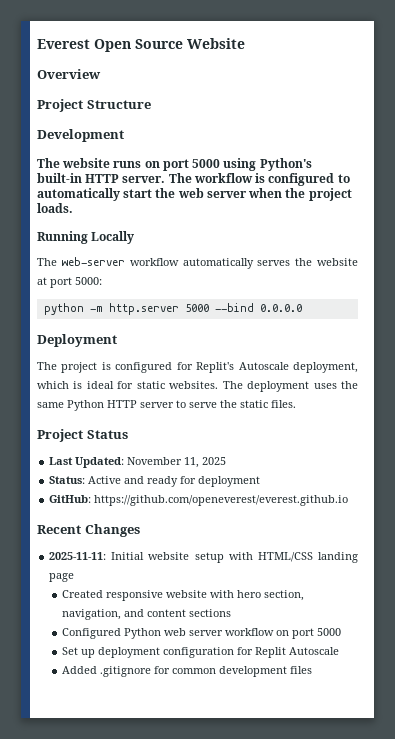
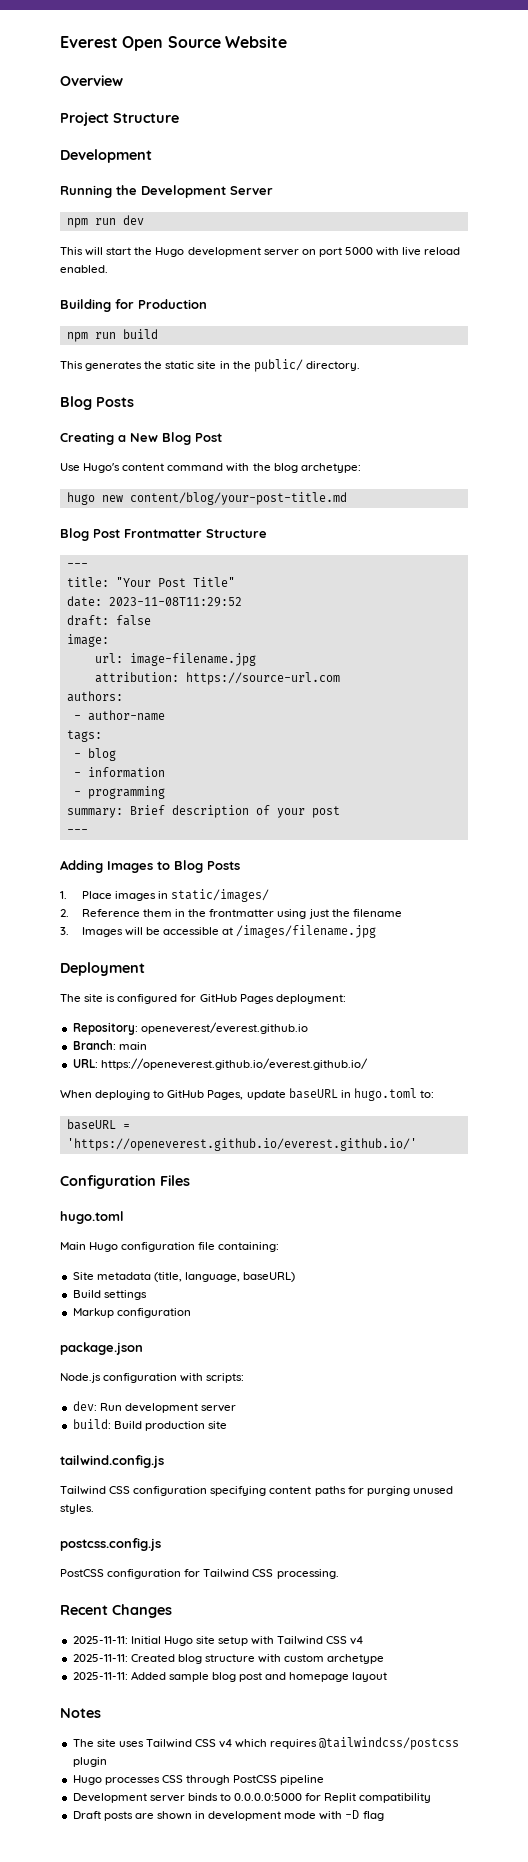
[37,158,312,171] [37,173,350,186] [37,188,352,201] [37,203,73,213] [37,231,135,244] [37,257,358,269] [37,277,102,288] [43,303,302,315] The website runs on port 5000 using Python's built-in HTTP server. The workflow is configured to automatically start the web server when the project loads. // Running Locally // The web-server workflow automatically serves the website at port 5000: // python -m http.server 5000 --bind 0.0.0.0 -> [60,185,273,198] [66,215,144,228] [60,247,461,257] [60,265,108,273] [60,299,207,312] [66,329,158,342] [60,359,360,372] [60,396,134,410] [60,432,222,445] [60,463,361,473] [66,492,347,505] [60,528,267,541] [66,563,88,568] [66,577,235,587] [66,596,242,607] [66,615,151,626] [66,634,109,647] [94,653,256,666] [94,672,340,685] [66,691,123,702] [73,710,165,721] [66,730,102,742] [73,748,116,761] [73,767,165,778] [73,786,165,799] [66,805,340,818] [66,829,88,834] [60,860,240,873] [60,889,270,902] [60,909,402,919] [60,925,377,938] Running the Development Server // npm run dev // This will start the Hugo development server on port 5000 with live reload enabled. // Building for Production // npm run build // This generates the static site in the public/ directory. // Blog Posts // Creating a New Blog Post // Use Hugo's content command with the blog archetype: // hugo new content/blog/your-post-title.md // Blog Post Frontmatter Structure // --- // title: "Your Post Title" // date: 2023-11-08T11:29:52 // draft: false // image: // url: image-filename.jpg // attribution: https://source-url.com // authors: // - author-name // tags: // - blog // - information // - programming // summary: Brief description of your post // --- // Adding Images to Blog Posts // 1. Place images in static/images/ // 2. Reference them in the frontmatter using just the filename // 3. Images will be accessible at /images/filename.jpg
[61,362,98,373] project -> [84,994,104,1002] site
[196,362,358,373] [37,381,359,392] [37,400,296,411] [37,429,128,442] [49,457,227,468] [49,476,261,487] [49,495,349,506] [37,524,140,537] [49,552,358,563] [49,573,75,582] [61,590,304,601] [61,609,231,620] [61,628,341,639] [61,647,339,658] [61,666,312,677] Replit's Autoscale deployment, which is ideal for static websites. The deployment uses the same Python HTTP server to serve the static files. // Project Status // Last Updated: November 11, 2025 // Status: Active and ready for deployment // GitHub: https://github.com/openeverest/everest.github.io // Recent Changes // 2025-11-11: Initial website setup with HTML/CSS landing page // Created responsive website with hero section, navigation, and content sections // Configured Python web server workflow on port 5000 // Set up deployment configuration for Replit Autoscale // Added .gitignore for common development files -> [199,994,346,1004] [72,1022,308,1035] [72,1040,147,1050] [72,1058,368,1070] [60,1088,434,1101] [66,1119,130,1130] [66,1138,417,1151] [60,1175,190,1189] [60,1211,124,1224] [60,1242,280,1252] [72,1272,296,1282] [72,1290,147,1300] [72,1308,191,1318] [60,1342,143,1355] [60,1373,245,1383] [72,1401,236,1413] [72,1419,227,1431] [60,1455,164,1468] [60,1486,453,1496] [60,1504,94,1514] [60,1538,161,1551] [60,1569,339,1579] [60,1604,172,1618] [72,1636,364,1646] [72,1654,385,1664] [72,1671,388,1682] [60,1708,101,1718] [72,1737,460,1750] [72,1757,107,1767] [72,1775,325,1785] [72,1793,432,1803] [72,1810,384,1821] GitHub Pages deployment: // Repository: openeverest/everest.github.io // Branch: main // URL: https://openeverest.github.io/everest.github.io/ // When deploying to GitHub Pages, update baseURL in hugo.toml to: // baseURL = 'https://openeverest.github.io/everest.github.io/' // Configuration Files // hugo.toml // Main Hugo configuration file containing: // Site metadata (title, language, baseURL) // Build settings // Markup configuration // package.json // Node.js configuration with scripts: // dev: Run development server // build: Build production site // tailwind.config.js // Tailwind CSS configuration specifying content paths for purging unused styles. // postcss.config.js // PostCSS configuration for Tailwind CSS processing. // Recent Changes // 2025-11-11: Initial Hugo site setup with Tailwind CSS v4 // 2025-11-11: Created blog structure with custom archetype // 2025-11-11: Added sample blog post and homepage layout // Notes // The site uses Tailwind CSS v4 which requires @tailwindcss/postcss plugin // Hugo processes CSS through PostCSS pipeline // Development server binds to 0.0.0.0:5000 for Replit compatibility // Draft posts are shown in development mode with -D flag

